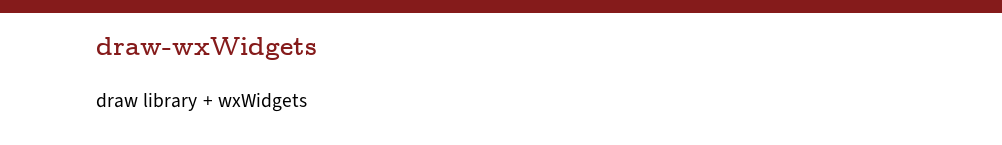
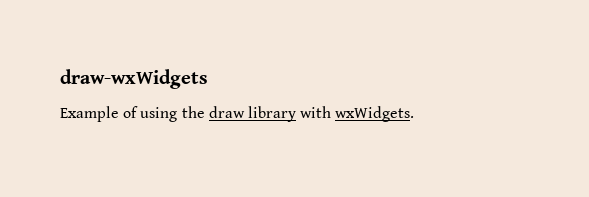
[96,92,307,112] draw library + wxWidgets -> [60,106,415,122] Example of using the draw library with wxWidgets.

